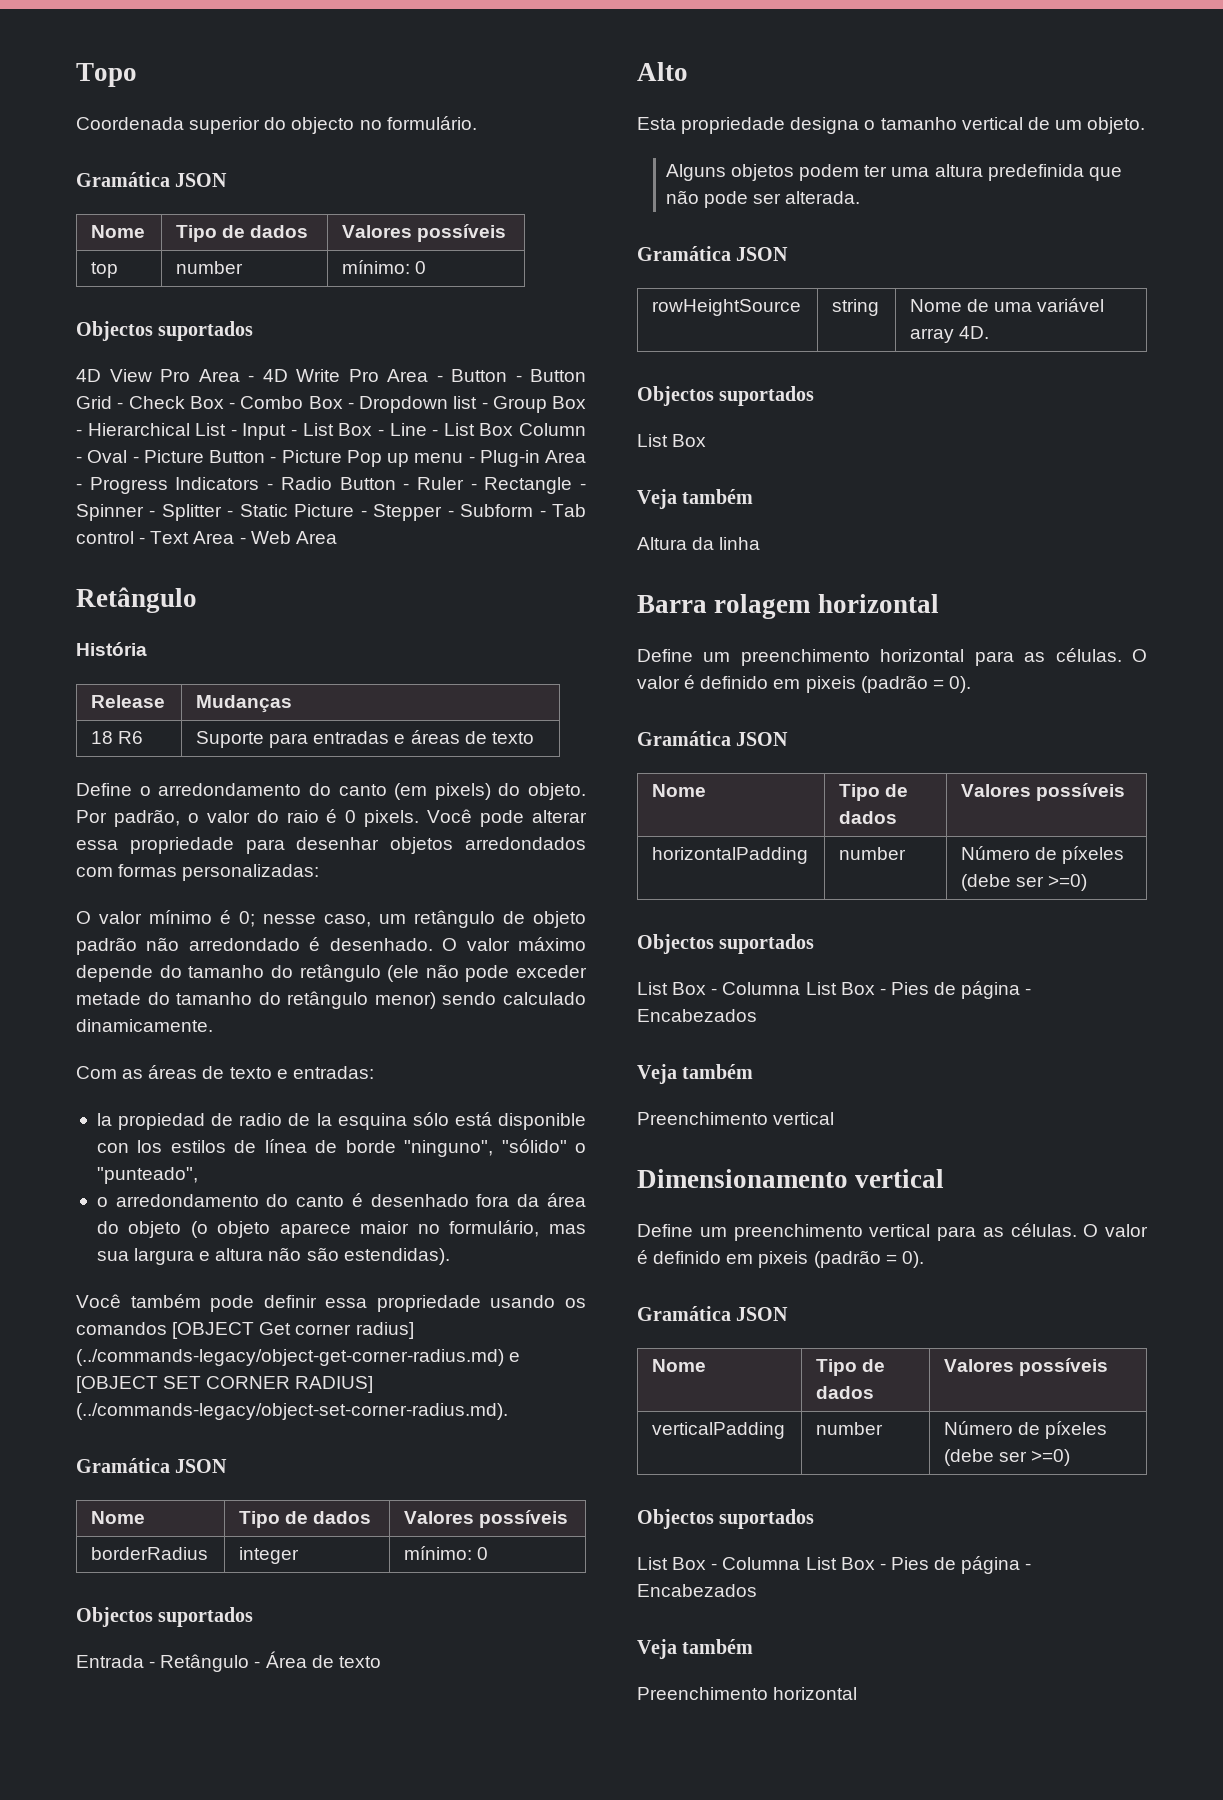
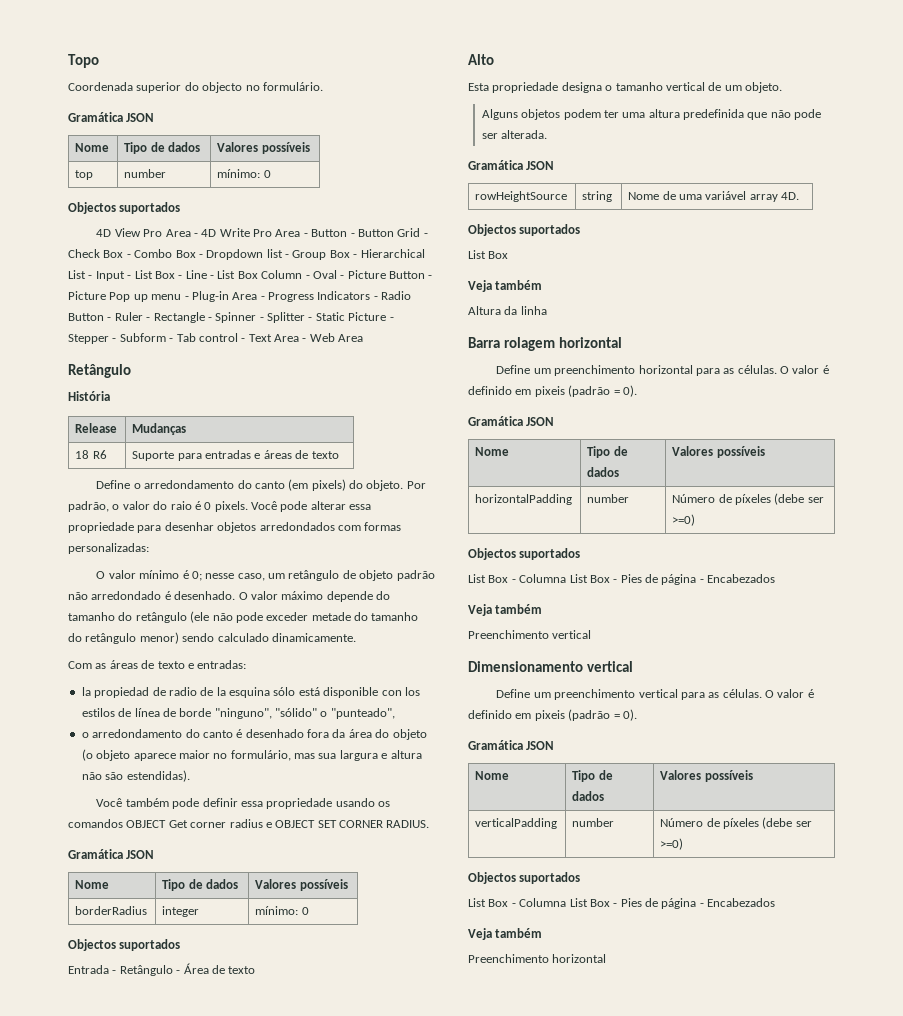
[172,1322,255,1339] [OBJECT -> [126,820,167,828] OBJECT
[355,1322,414,1339] [76,1349,521,1366] [76,1376,374,1393] [76,1403,508,1420] radius] (../commands-legacy/object-get-corner-radius.md) e [OBJECT SET CORNER RADIUS] (../commands-legacy/object-set-corner-radius.md). -> [229,819,430,828] radius e OBJECT SET CORNER RADIUS.

